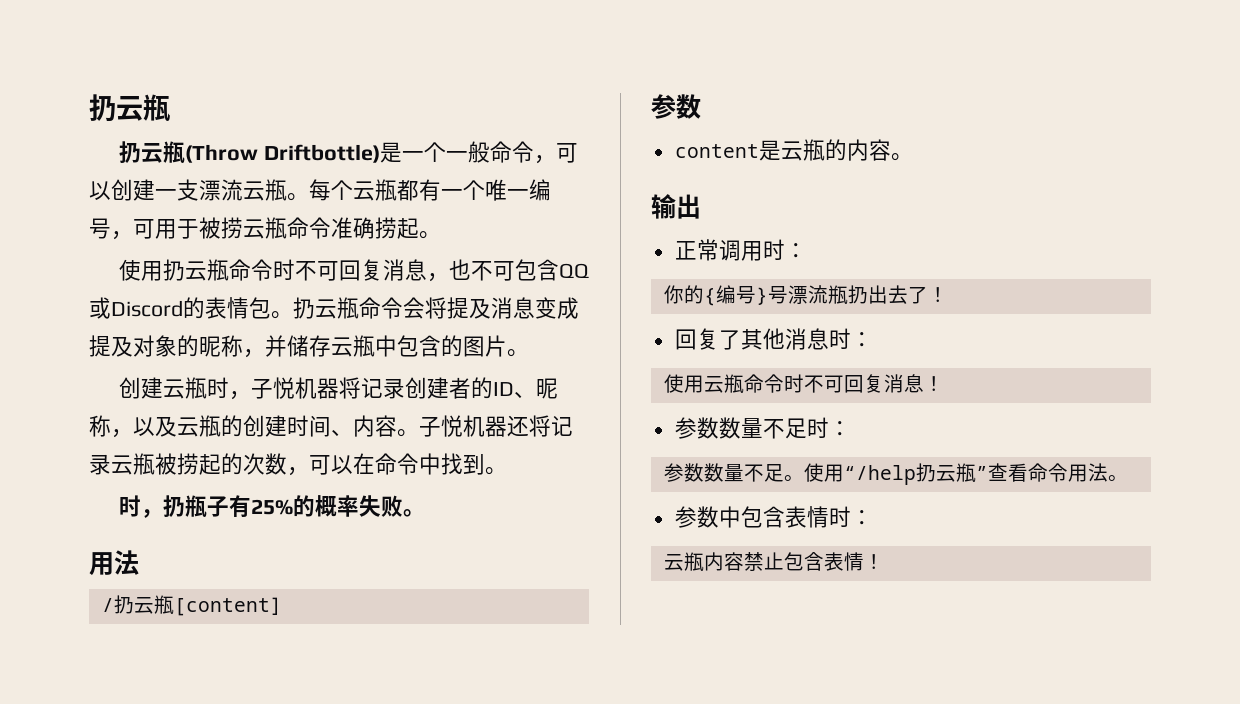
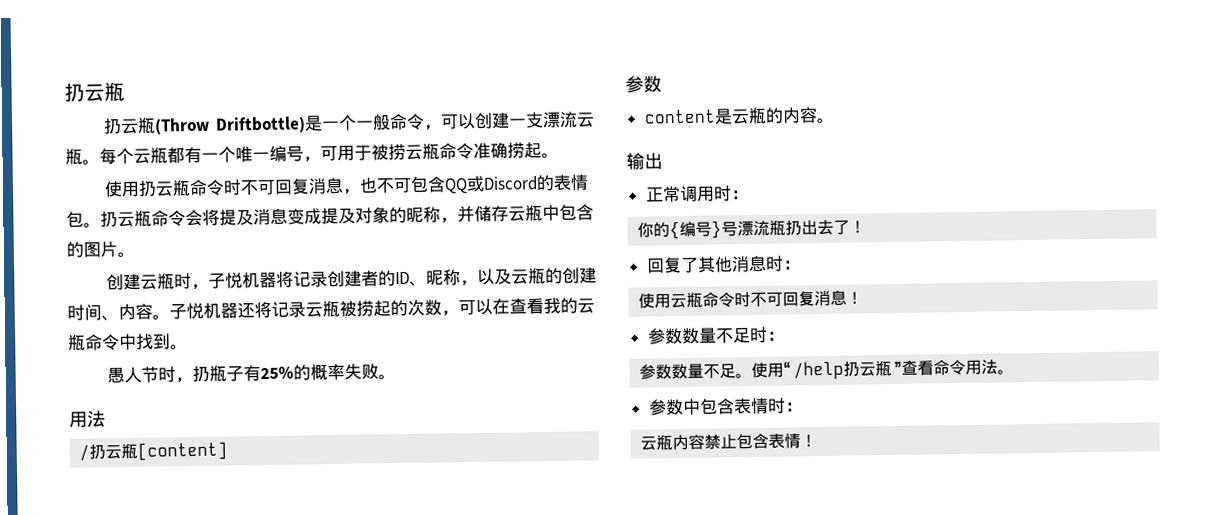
(375, 463) none -> [509,297,595,315] [68,334,86,351] 查看我的云瓶
(507, 471) none -> [106,366,159,384] 愚人节

